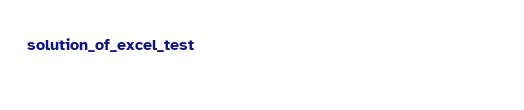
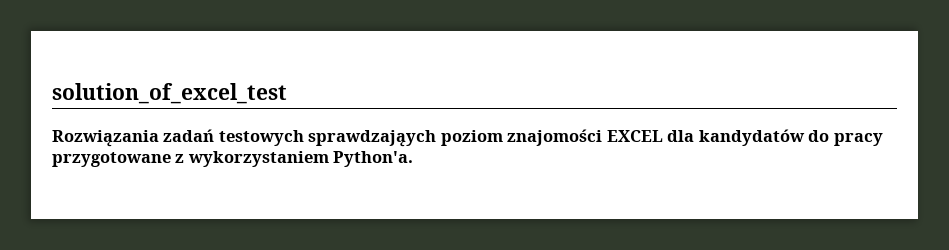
(194, 45) none -> [52,129,883,147] [52,151,414,167] // Rozwiązania zadań testowych sprawdzająych poziom znajomości EXCEL dla kandydatów do pracy przygotowane z wykorzystaniem Python'a.

